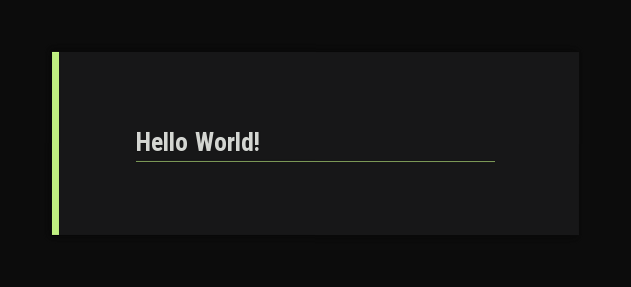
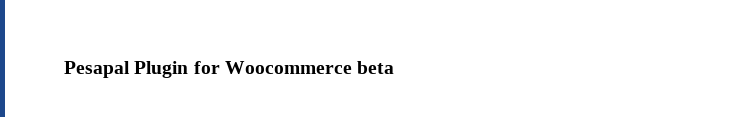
[135,131,261,151] Hello World! -> [64,61,395,78] Pesapal Plugin for Woocommerce beta

